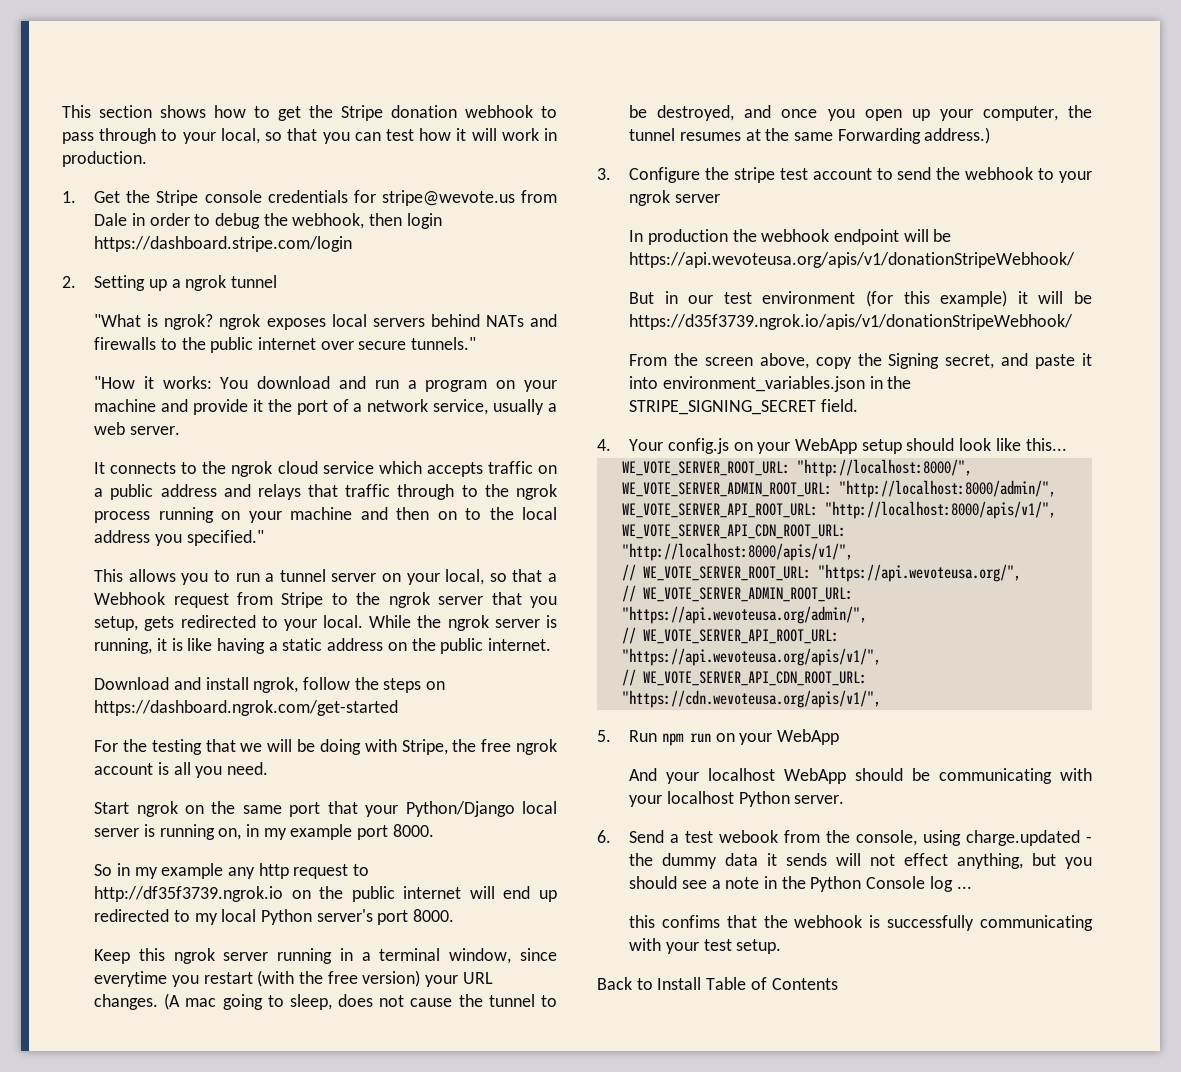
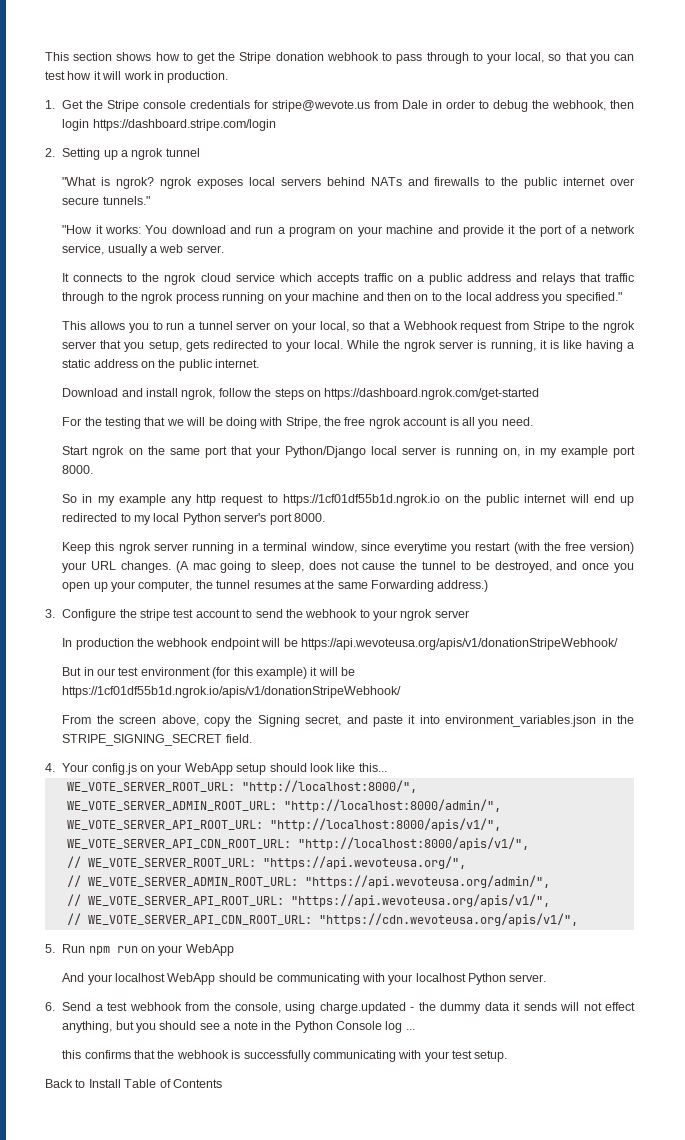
[94,886,284,902] http://df35f3739.ngrok.io -> [282,494,440,506] https://1cf01df55b1d.ngrok.io
[629,314,1074,330] https://d35f3739.ngrok.io/apis/v1/donationStripeWebhook/ -> [62,686,402,698] https://1cf01df55b1d.ngrok.io/apis/v1/donationStripeWebhook/
[719,830,779,843] webook -> [129,1002,182,1011] webhook
[661,915,720,928] confims -> [84,1050,131,1059] confirms

